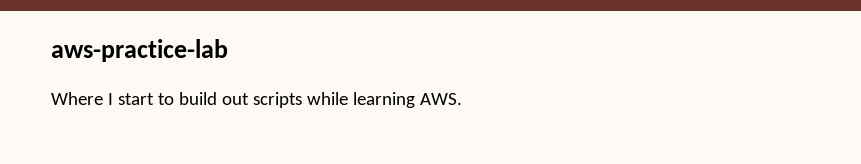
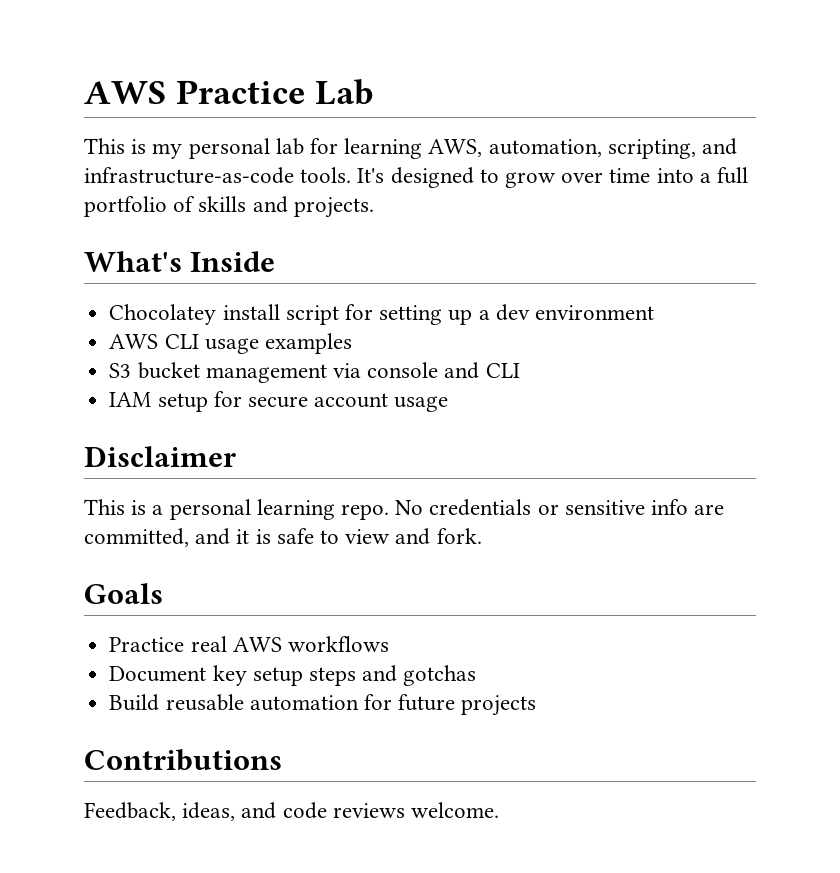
[51,39,228,62] [51,92,462,108] aws-practice-lab // Where I start to build out scripts while learning AWS. -> [84,79,375,105] [84,138,738,159] [84,167,749,188] [84,196,374,218] [84,251,276,272] [109,304,654,325] [109,333,352,354] [109,362,520,383] [109,391,449,412] [84,446,236,467] [84,499,725,520] [84,528,482,547] [84,583,163,604] [109,636,389,652] [109,665,477,686] [109,694,537,716] [84,749,282,771] [84,802,500,821] AWS Practice Lab // This is my personal lab for learning AWS, automation, scripting, and infrastructure-as-code tools. It's designed to grow over time into a full portfolio of skills and projects. // What's Inside // Chocolatey install script for setting up a dev environment // AWS CLI usage examples // S3 bucket management via console and CLI // IAM setup for secure account usage // Disclaimer // This is a personal learning repo. No credentials or sensitive info are committed, and it is safe to view and fork. // Goals // Practice real AWS workflows // Document key setup steps and gotchas // Build reusable automation for future projects // Contributions // Feedback, ideas, and code reviews welcome.

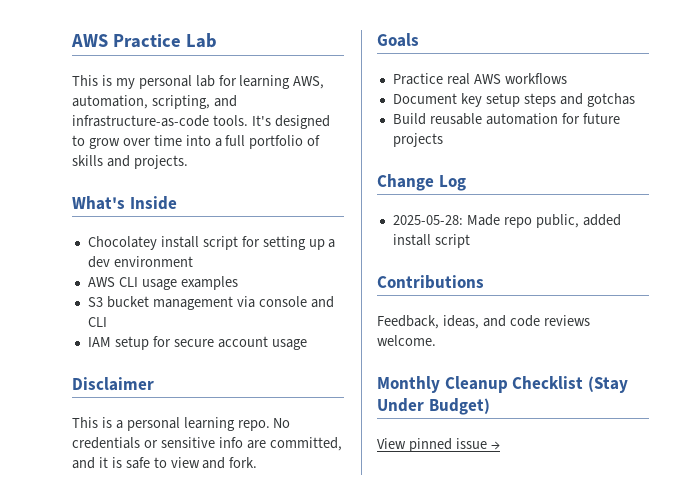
(537, 705) none -> [377,174,466,191] [392,214,621,228] [392,234,470,248] // Change Log // 2025-05-28: Made repo public, added install script
(500, 810) none -> [377,376,628,393] [377,398,490,415] [377,438,500,452] // Monthly Cleanup Checklist (Stay Under Budget) // View pinned issue →

